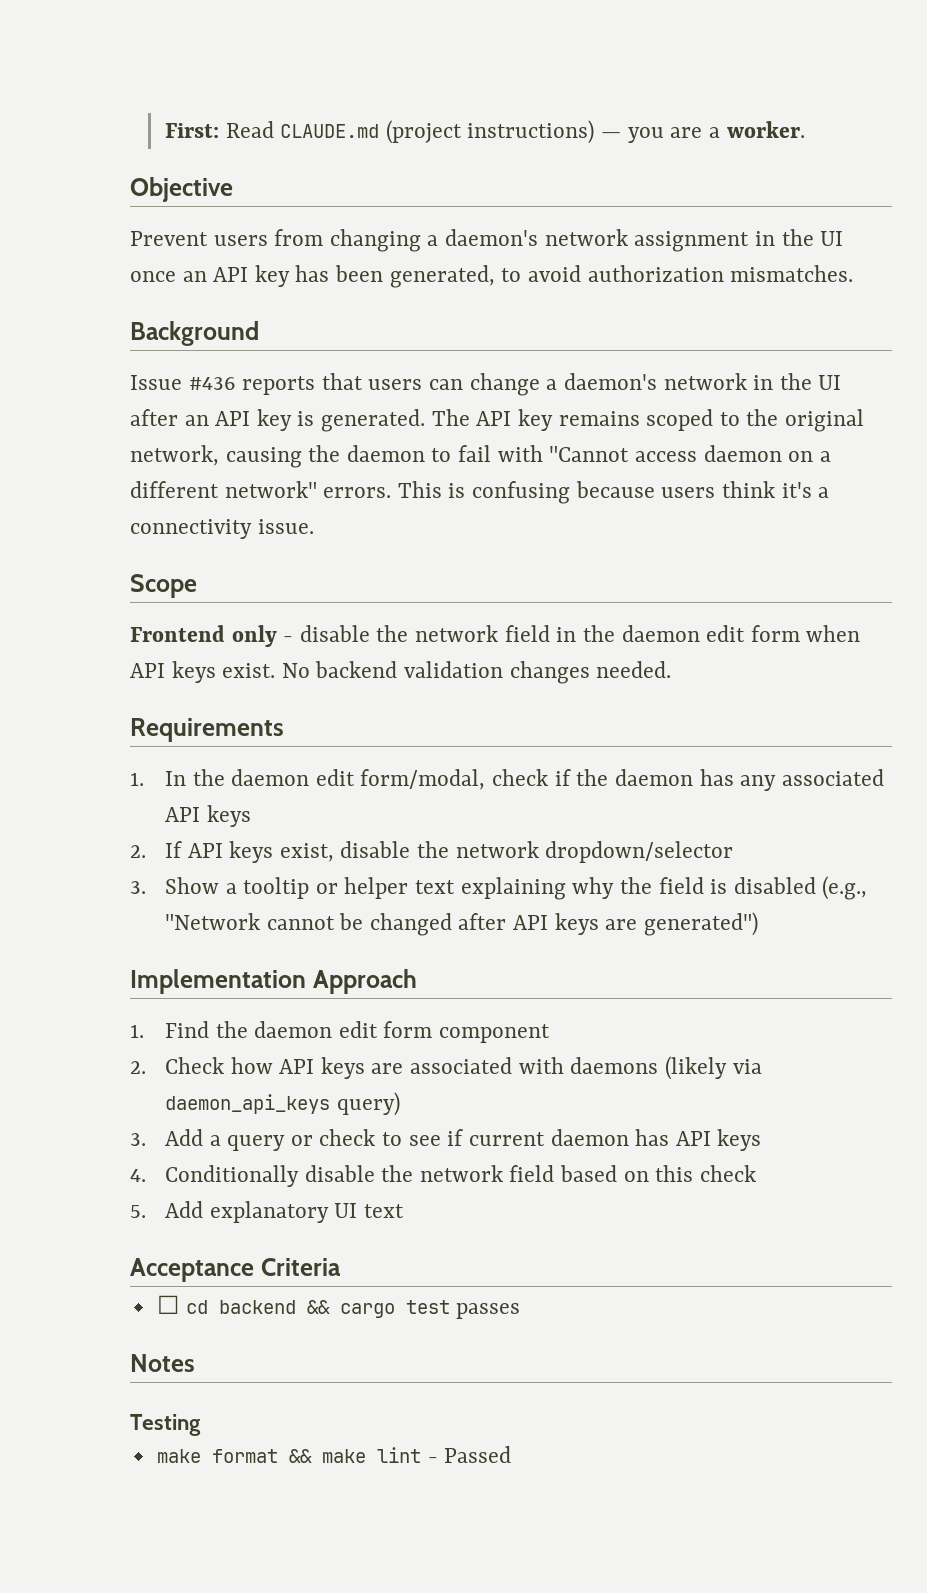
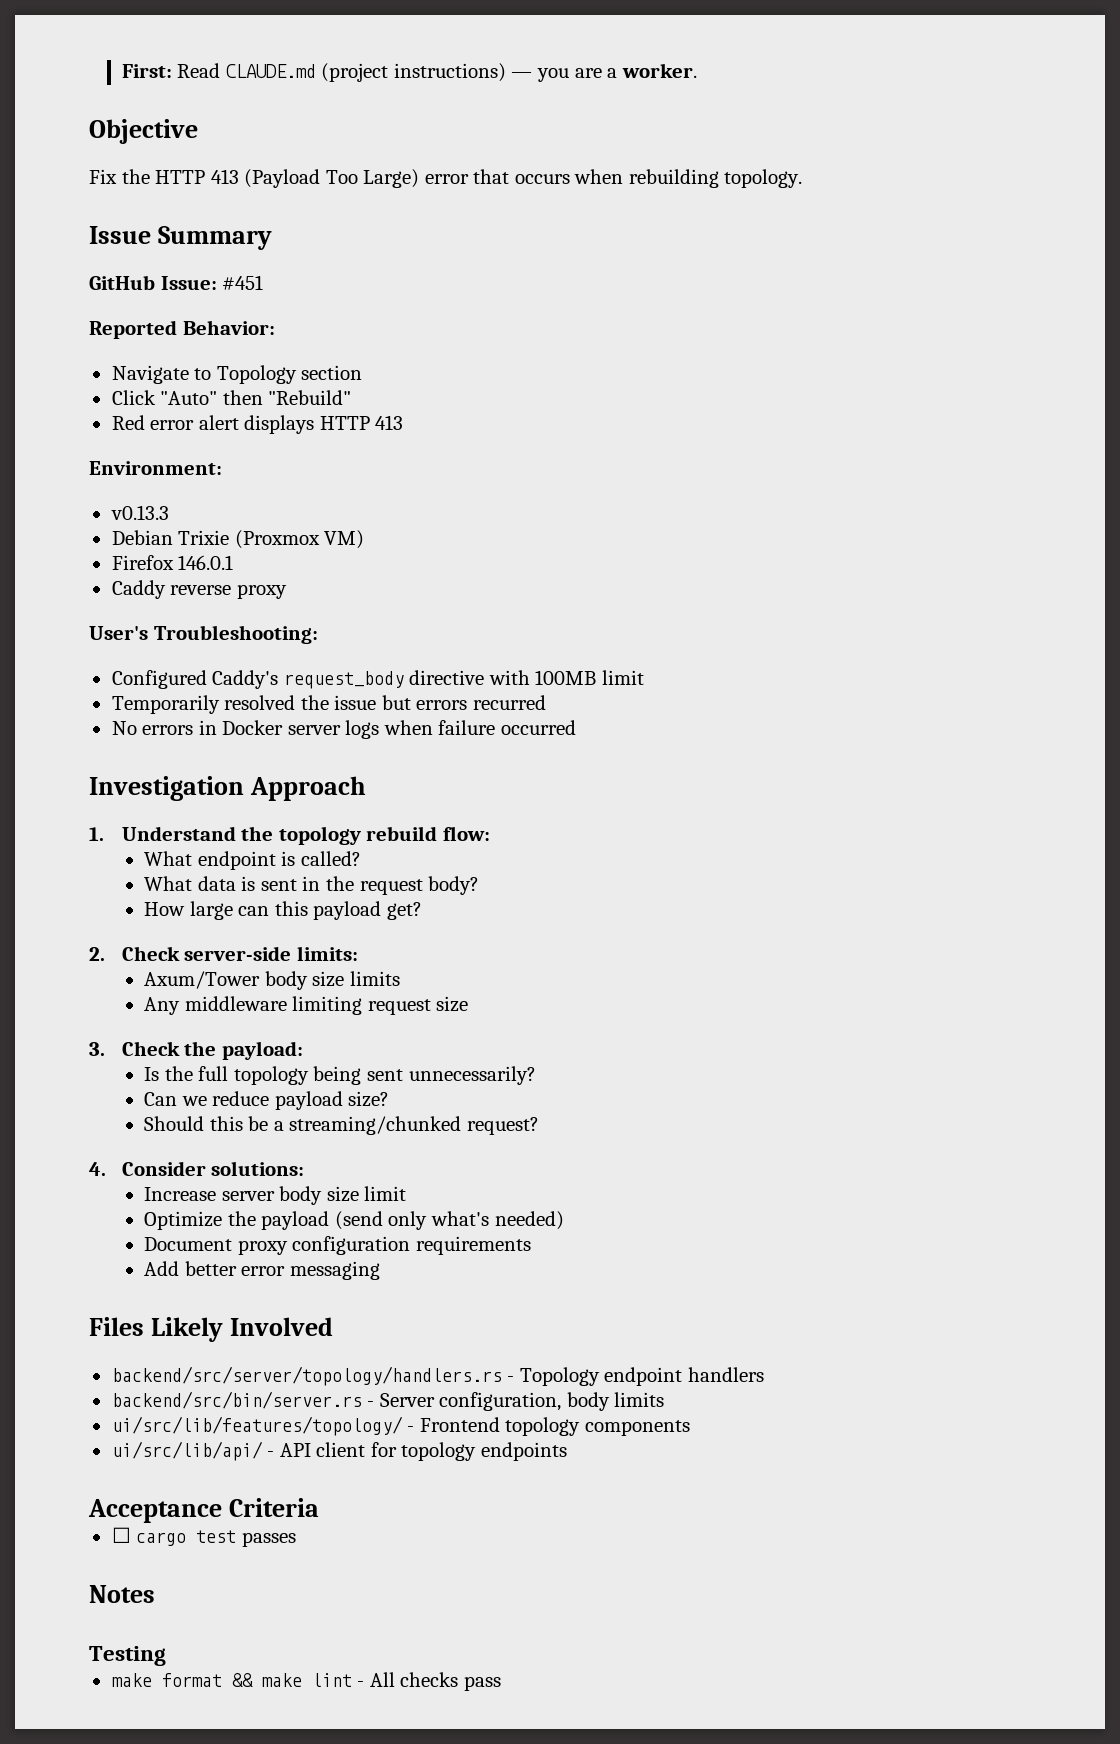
[130,229,844,252] [130,265,854,288] [130,321,259,346] [130,373,842,396] [130,409,864,432] [130,445,831,468] [130,481,830,504] [130,519,314,539] [130,574,197,598] [130,625,861,647] [130,661,672,684] [130,718,284,742] [130,769,884,791] [164,805,251,827] [130,841,734,863] [130,876,868,900] [164,912,758,936] [130,969,417,994] [130,1021,551,1043] [130,1056,762,1080] [164,1092,400,1116] [130,1129,762,1151] [130,1165,756,1187] [130,1201,404,1223] Prevent users from changing a daemon's network assignment in the UI once an API key has been generated, to avoid authorization mismatches. // Background // Issue #436 reports that users can change a daemon's network in the UI after an API key is generated. The API key remains scoped to the original network, causing the daemon to fail with "Cannot access daemon on a different network" errors. This is confusing because users think it's a connectivity issue. // Scope // Frontend only - disable the network field in the daemon edit form when API keys exist. No backend validation changes needed. // Requirements // 1. In the daemon edit form/modal, check if the daemon has any associated API keys // 2. If API keys exist, disable the network dropdown/selector // 3. Show a tooltip or helper text explaining why the field is disabled (e.g., "Network cannot be changed after API keys are generated") // Implementation Approach // 1. Find the daemon edit form component // 2. Check how API keys are associated with daemons (likely via daemon_api_keys query) // 3. Add a query or check to see if current daemon has API keys // 4. Conditionally disable the network field based on this check // 5. Add explanatory UI text -> [89,169,803,188] [89,226,272,250] [89,275,264,290] [89,320,275,339] [111,365,363,384] [111,390,352,405] [111,415,404,434] [89,461,222,475] [110,505,169,520] [111,530,365,549] [111,555,234,570] [111,580,287,599] [89,625,318,644] [111,670,644,689] [111,695,546,714] [111,720,576,739] [89,776,366,801] [89,826,490,845] [144,851,361,870] [144,876,480,895] [144,901,423,920] [89,946,358,961] [144,971,400,990] [144,996,469,1015] [89,1041,303,1060] [144,1066,536,1085] [144,1091,390,1110] [144,1116,540,1135] [89,1161,305,1176] [144,1186,407,1205] [144,1211,564,1230] [144,1236,531,1255] [144,1261,380,1280] [89,1317,333,1342] [111,1366,764,1386] [111,1391,665,1411] [111,1416,690,1436] [111,1441,567,1461] Fix the HTTP 413 (Payload Too Large) error that occurs when rebuilding topology. // Issue Summary // GitHub Issue: #451 // Reported Behavior: // Navigate to Topology section // Click "Auto" then "Rebuild" // Red error alert displays HTTP 413 // Environment: // v0.13.3 // Debian Trixie (Proxmox VM) // Firefox 146.0.1 // Caddy reverse proxy // User's Troubleshooting: // Configured Caddy's request_body directive with 100MB limit // Temporarily resolved the issue but errors recurred // No errors in Docker server logs when failure occurred // Investigation Approach // 1. Understand the topology rebuild flow: // What endpoint is called? // What data is sent in the request body? // How large can this payload get? // 2. Check server-side limits: // Axum/Tower body size limits // Any middleware limiting request size // 3. Check the payload: // Is the full topology being sent unnecessarily? // Can we reduce payload size? // Should this be a streaming/chunked request? // 4. Consider solutions: // Increase server body size limit // Optimize the payload (send only what's needed) // Document proxy configuration requirements // Add better error messaging // Files Likely Involved // backend/src/server/topology/handlers.rs - Topology endpoint handlers // backend/src/bin/server.rs - Server configuration, body limits // ui/src/lib/features/topology/ - Frontend topology components // ui/src/lib/api/ - API client for topology endpoints
[185,1300,330,1314] cd backend && -> (131, 1535) none
[444,1446,512,1463] Passed -> [369,1672,501,1691] All checks pass

